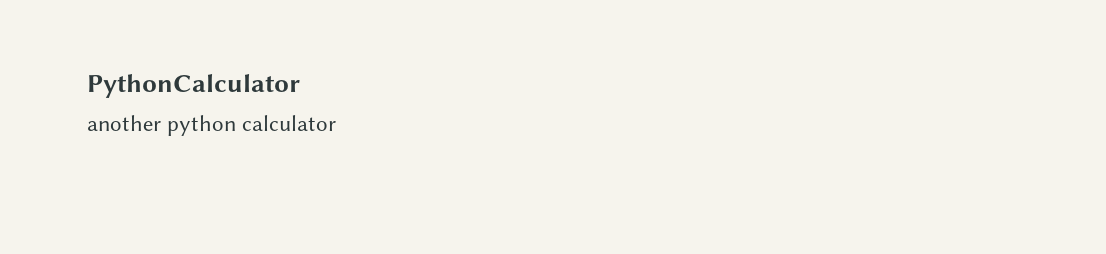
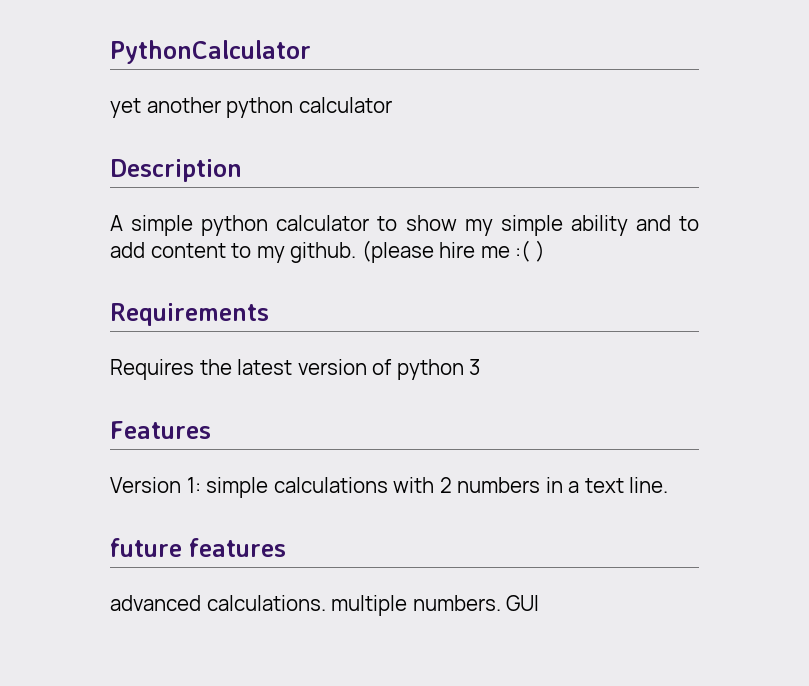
(300, 86) none -> [110,98,141,118] yet
(337, 123) none -> [110,159,242,182] [110,215,700,236] [110,240,545,263] [110,303,269,326] [110,359,481,380] [110,421,211,439] [110,477,669,498] [110,538,286,557] [110,595,540,616] // Description // A simple python calculator to show my simple ability and to add content to my github. (please hire me :( ) // Requirements // Requires the latest version of python 3 // Features // Version 1: simple calculations with 2 numbers in a text line. // future features // advanced calculations. multiple numbers. GUI

